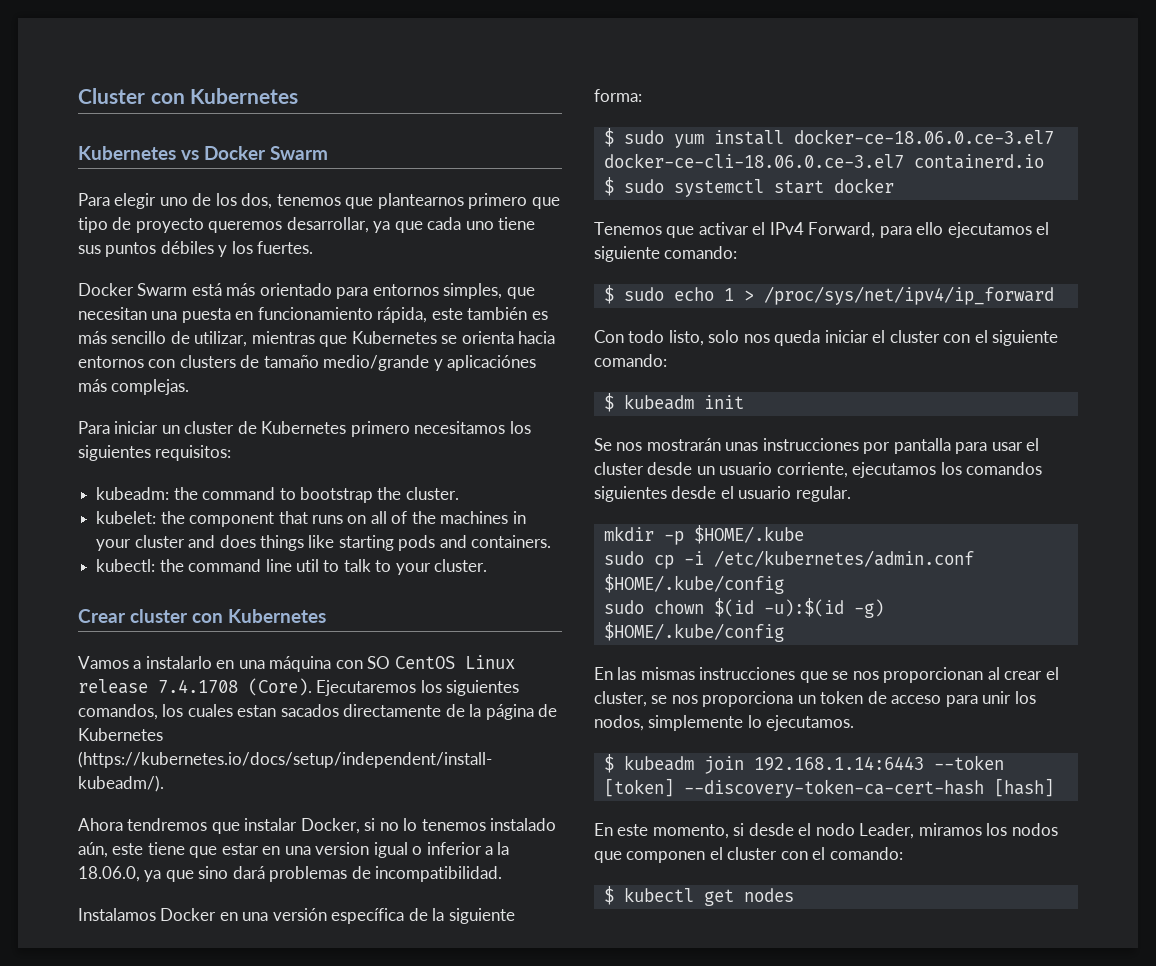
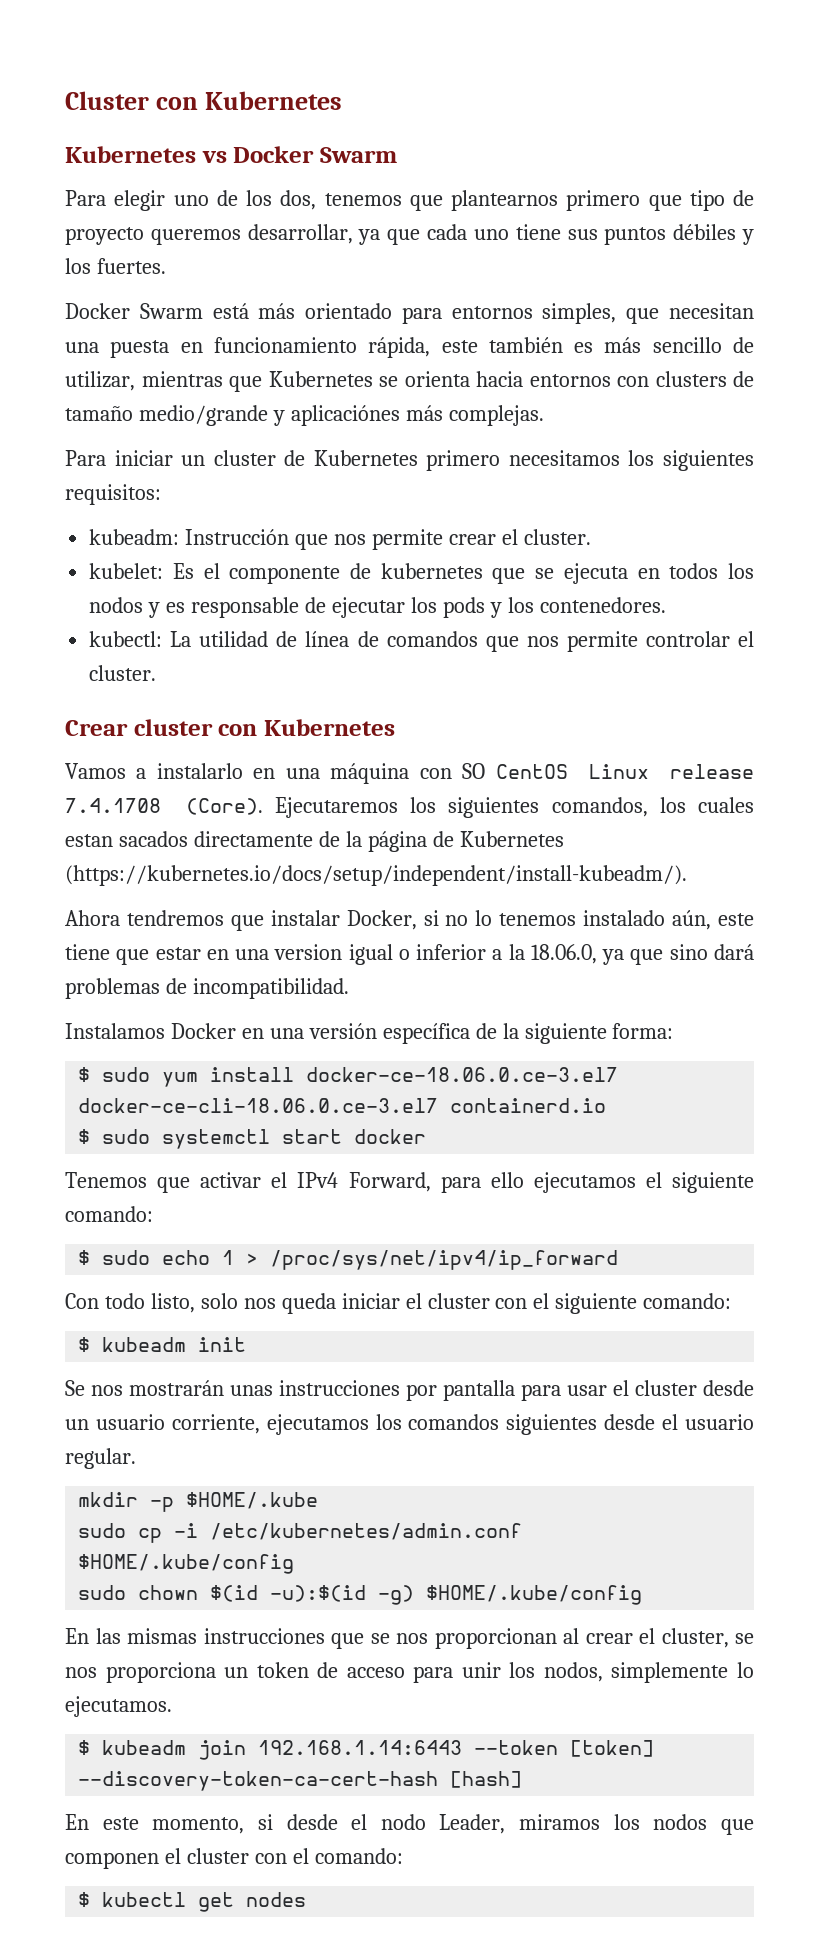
[173,487,459,503] [96,511,526,527] [96,535,552,551] [96,559,431,575] the command to bootstrap the cluster. // kubelet: the component that runs on all of the machines in your cluster and does things like starting pods and containers. // kubectl: the command line util to talk to your -> [185,529,591,550] [89,563,754,584] [89,597,666,618] [89,631,754,652] Instrucción que nos permite crear el cluster. // kubelet: Es el componente de kubernetes que se ejecuta en todos los nodos y es responsable de ejecutar los pods y los contenedores. // kubectl: La utilidad de línea de comandos que nos permite controlar el

